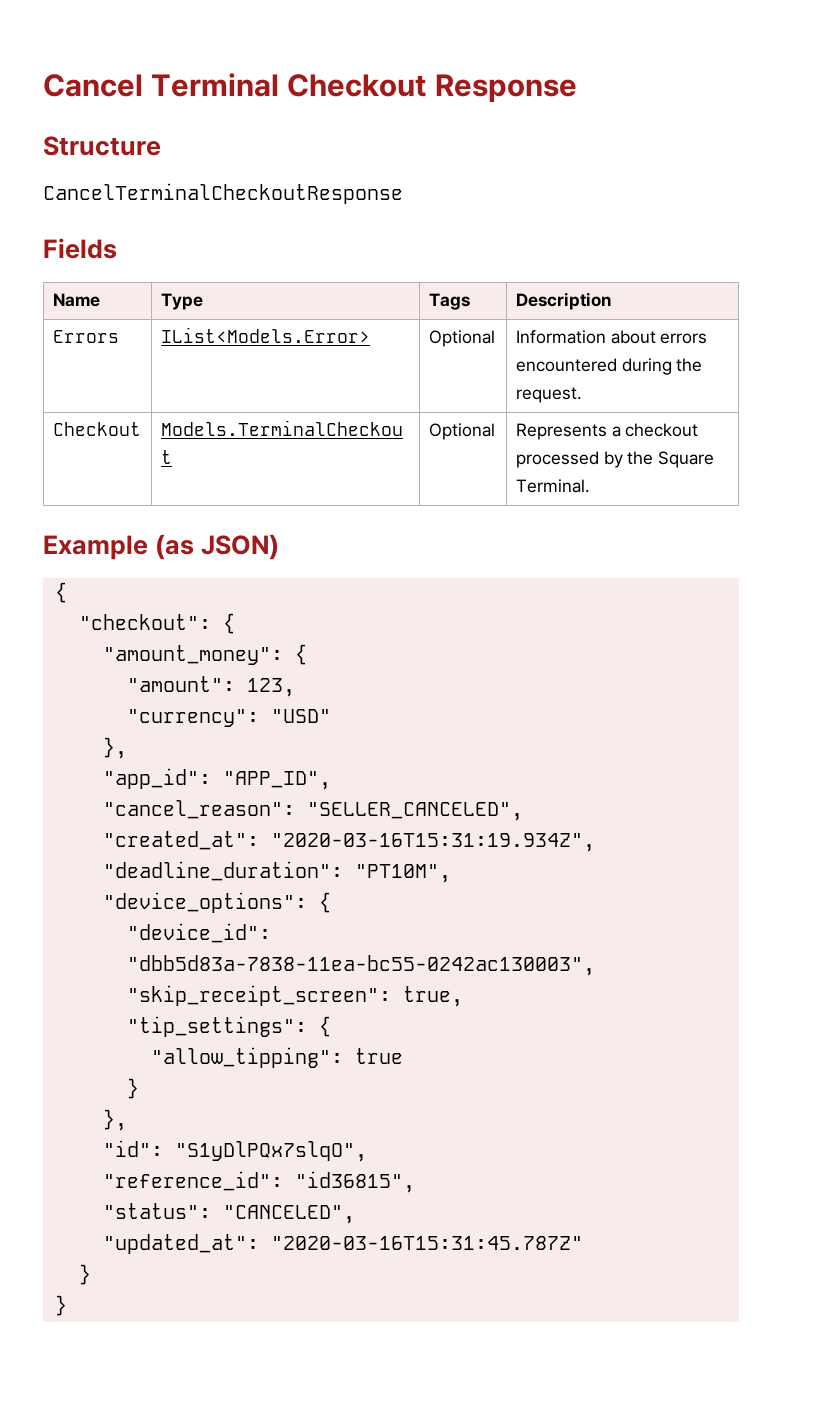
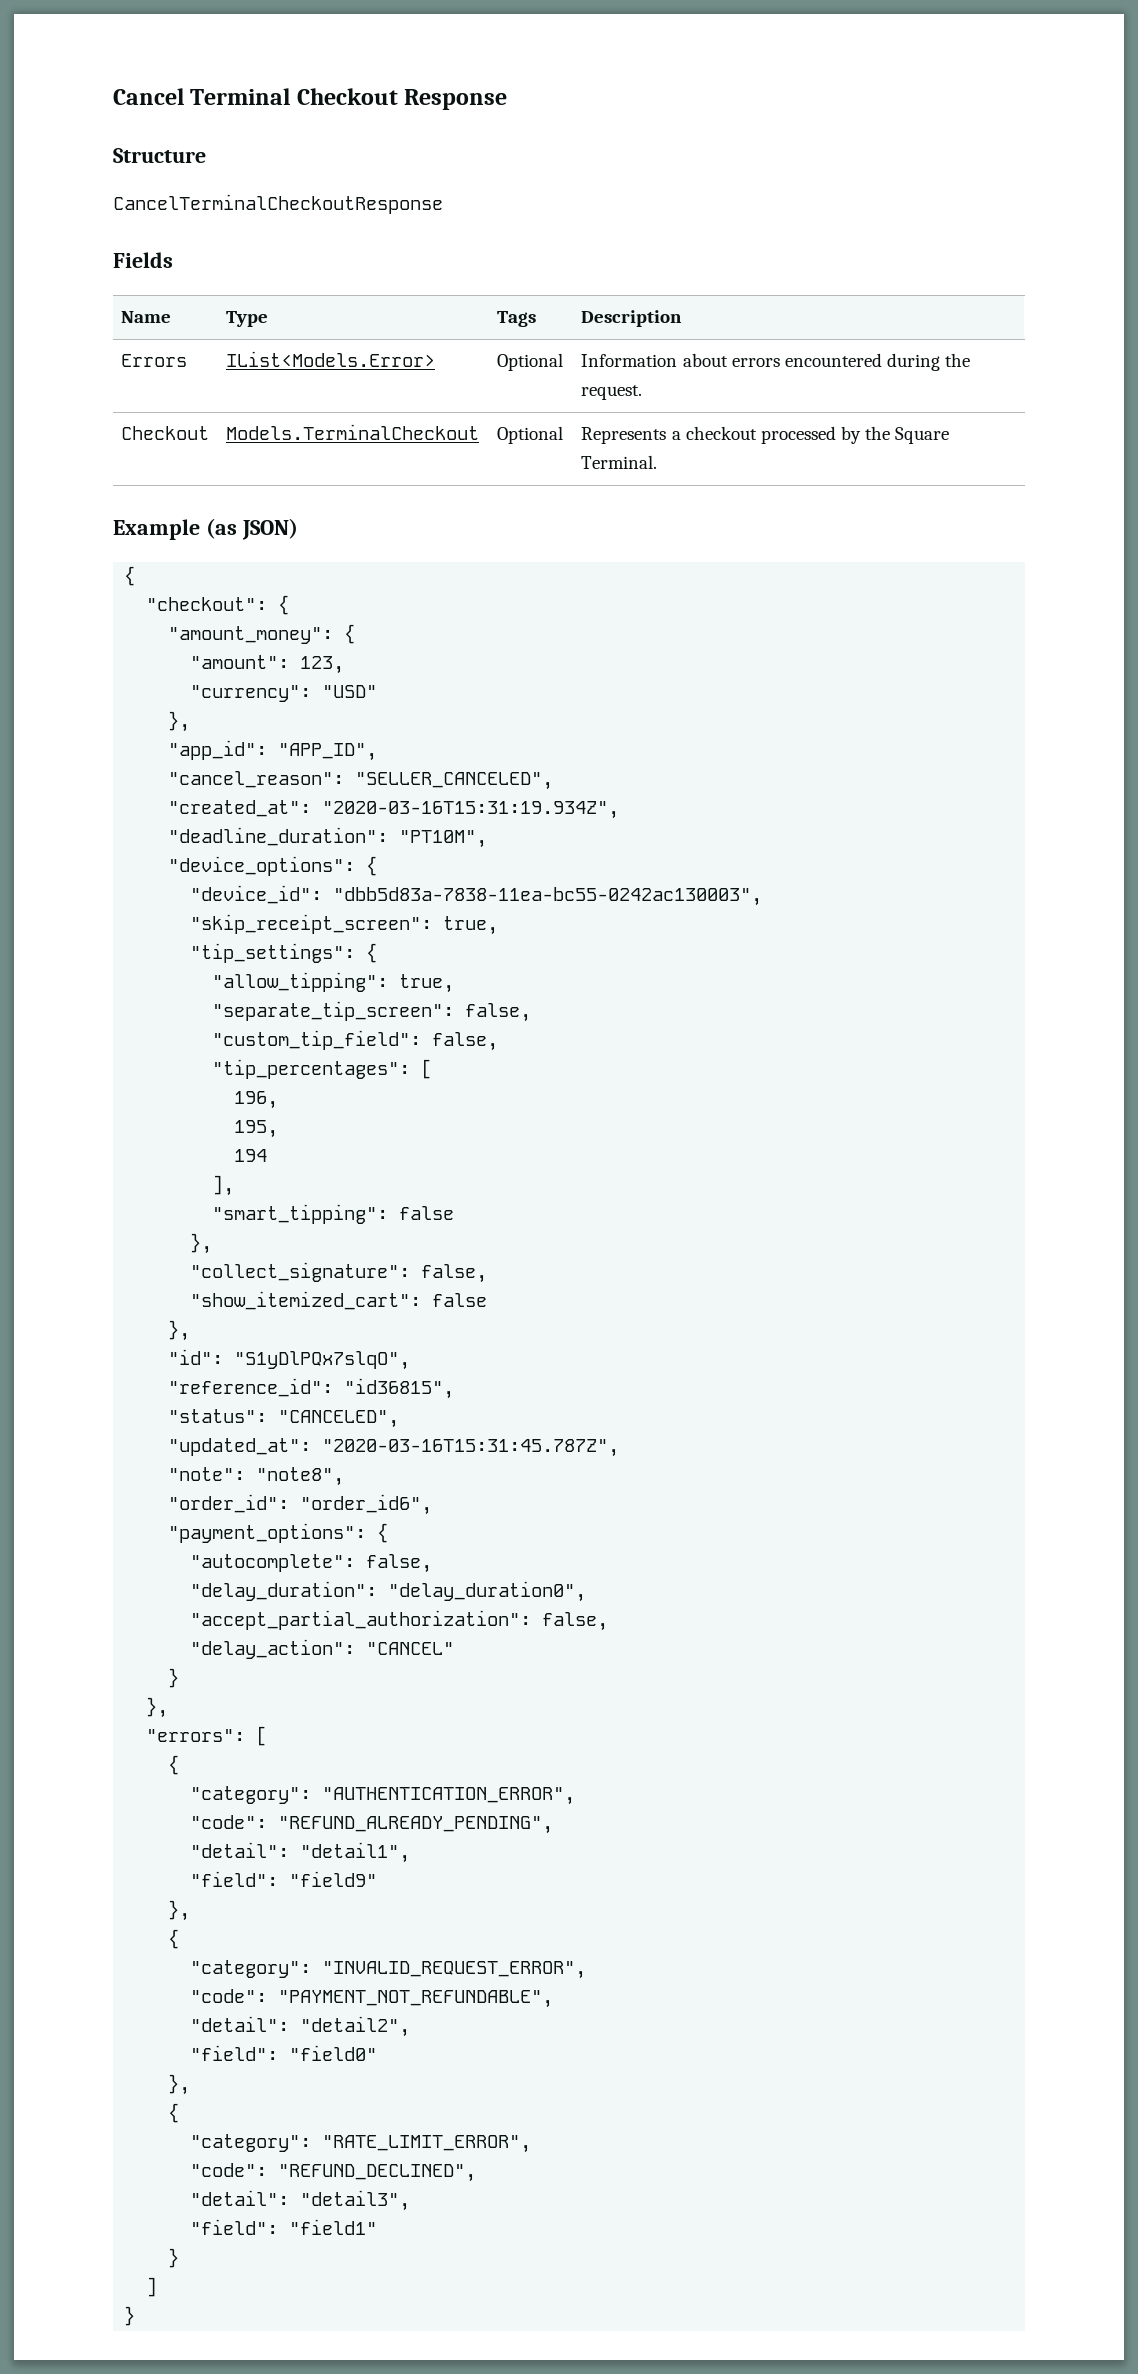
[354,1048,403,1064] [126,1078,139,1099] true // } -> [399,974,455,993] [212,1001,532,1022] [212,1030,499,1051] [212,1059,433,1079] [234,1091,279,1109] [234,1120,279,1138] [234,1149,268,1162] [212,1175,235,1196] [212,1204,455,1224] [190,1233,213,1254] [190,1262,488,1283] [190,1291,488,1310] true, // "separate_tip_screen": false, // "custom_tip_field": false, // "tip_percentages": [ // 196, // 195, // 194 // ], // "smart_tipping": false // }, // "collect_signature": false, // "show_itemized_cart": false
[270,1236,583,1250] [78,1264,91,1285] [54,1295,67,1316] "2020-03-16T15:31:45.787Z" // } // } -> [322,1439,620,1457] [168,1467,345,1486] [168,1494,433,1515] [168,1523,389,1543] [190,1554,433,1573] [190,1581,587,1602] [190,1610,609,1631] [190,1639,455,1659] [168,1668,180,1688] [146,1697,169,1718] [146,1726,268,1746] [168,1755,180,1775] [190,1786,576,1805] [190,1815,554,1834] [190,1842,411,1863] [190,1871,378,1887] [168,1900,191,1921] [168,1929,180,1949] [190,1960,587,1979] [190,1989,554,2008] [190,2016,411,2037] [190,2045,378,2061] [168,2074,191,2095] [168,2103,180,2123] [190,2134,532,2153] [190,2163,477,2182] [190,2190,411,2211] [190,2219,378,2235] [168,2248,180,2268] [146,2277,158,2297] [124,2306,136,2326] "2020-03-16T15:31:45.787Z", // "note": "note8", // "order_id": "order_id6", // "payment_options": { // "autocomplete": false, // "delay_duration": "delay_duration0", // "accept_partial_authorization": false, // "delay_action": "CANCEL" // } // }, // "errors": [ // { // "category": "AUTHENTICATION_ERROR", // "code": "REFUND_ALREADY_PENDING", // "detail": "detail1", // "field": "field9" // }, // { // "category": "INVALID_REQUEST_ERROR", // "code": "PAYMENT_NOT_REFUNDABLE", // "detail": "detail2", // "field": "field0" // }, // { // "category": "RATE_LIMIT_ERROR", // "code": "REFUND_DECLINED", // "detail": "detail3", // "field": "field1" // } // ] // }

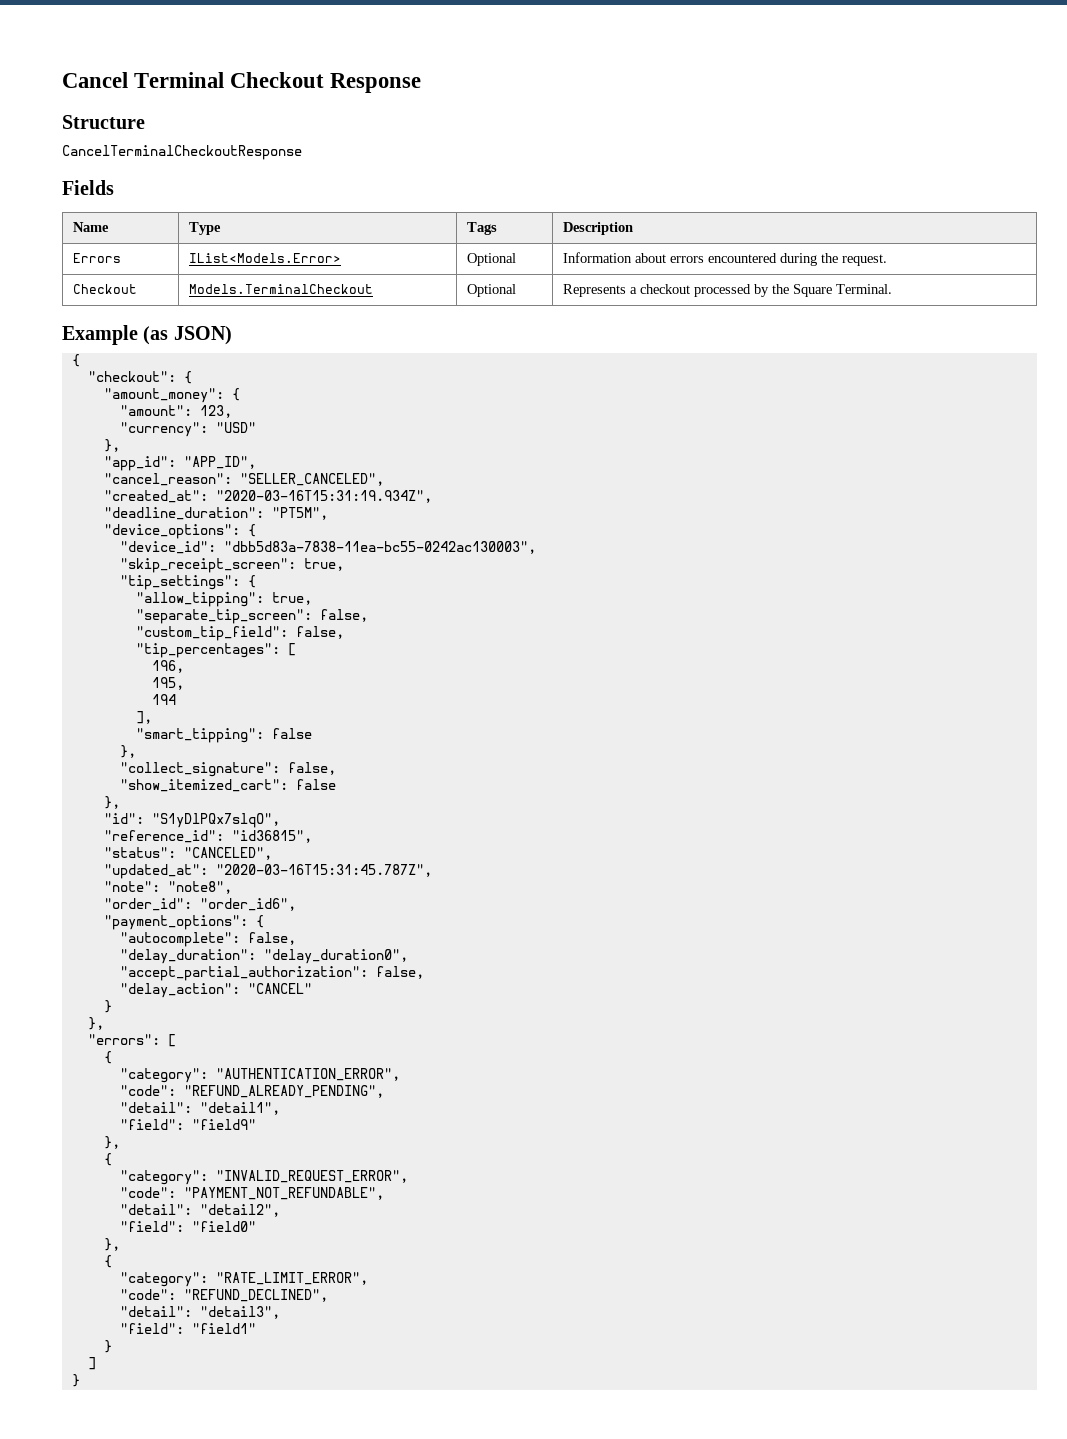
[399,830,488,848] "PT10M", -> [271,507,328,520] "PT5M",

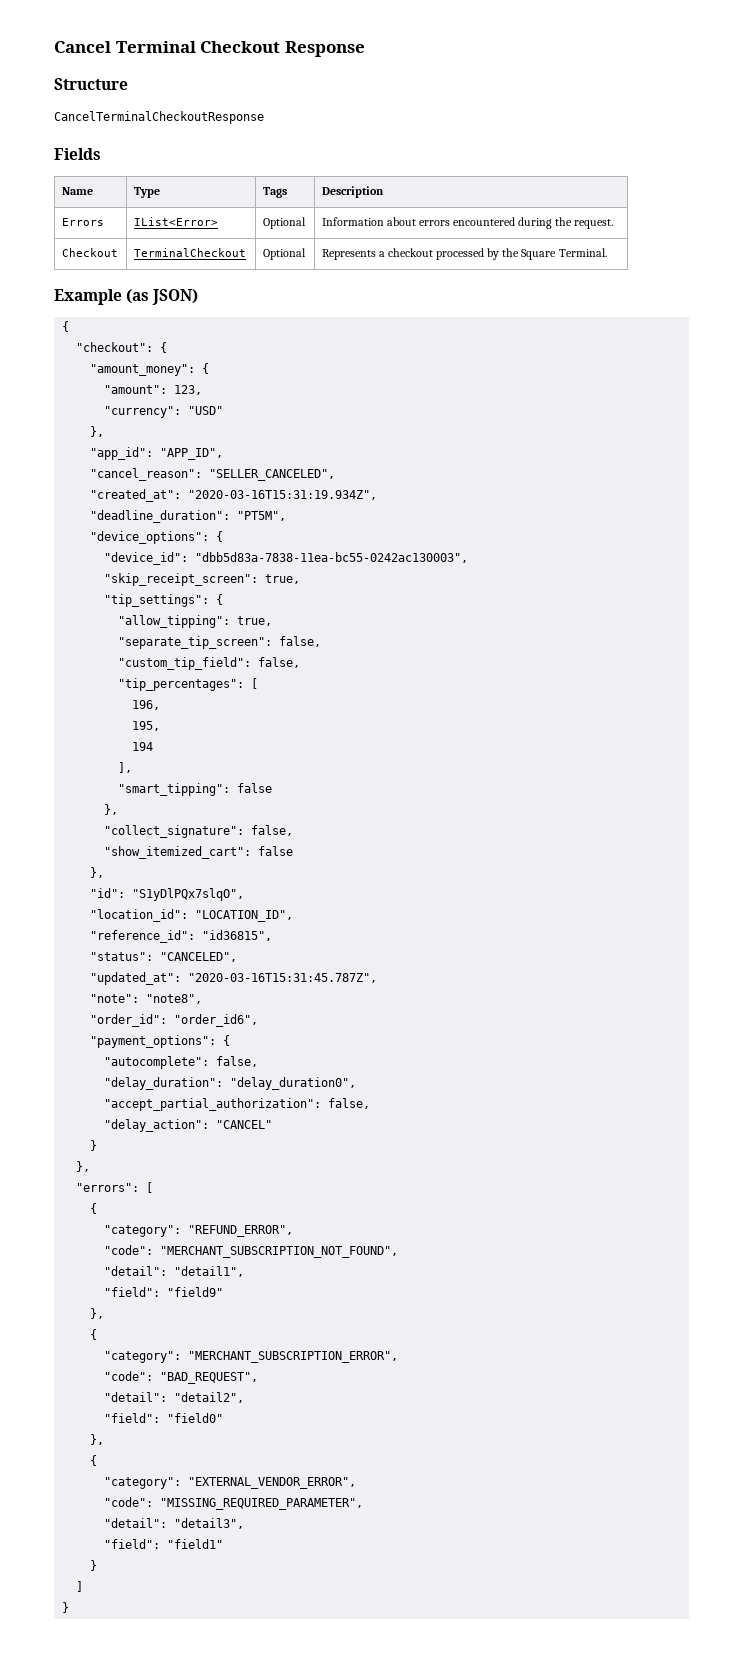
[188,253,341,263] IList<Models.Error> -> [133,217,218,226] IList<Error>
[188,284,373,294] Models.TerminalCheckout -> [133,248,246,257] TerminalCheckout
(280, 820) none -> [89,909,293,922] // "location_id": "LOCATION_ID",
[215,1068,400,1081] [119,1085,384,1098] "AUTHENTICATION_ERROR", // "code": "REFUND_ALREADY_PENDING", -> [187,1225,293,1237] [103,1245,398,1258] "REFUND_ERROR", // "code": "MERCHANT_SUBSCRIPTION_NOT_FOUND",
[215,1170,408,1183] [119,1187,384,1200] "INVALID_REQUEST_ERROR", // "code": "PAYMENT_NOT_REFUNDABLE", -> [187,1351,398,1363] [103,1371,258,1384] "MERCHANT_SUBSCRIPTION_ERROR", // "code": "BAD_REQUEST",
[215,1272,368,1285] [119,1289,328,1302] "RATE_LIMIT_ERROR", // "code": "REFUND_DECLINED", -> [187,1477,356,1489] [103,1497,363,1510] "EXTERNAL_VENDOR_ERROR", // "code": "MISSING_REQUIRED_PARAMETER",

